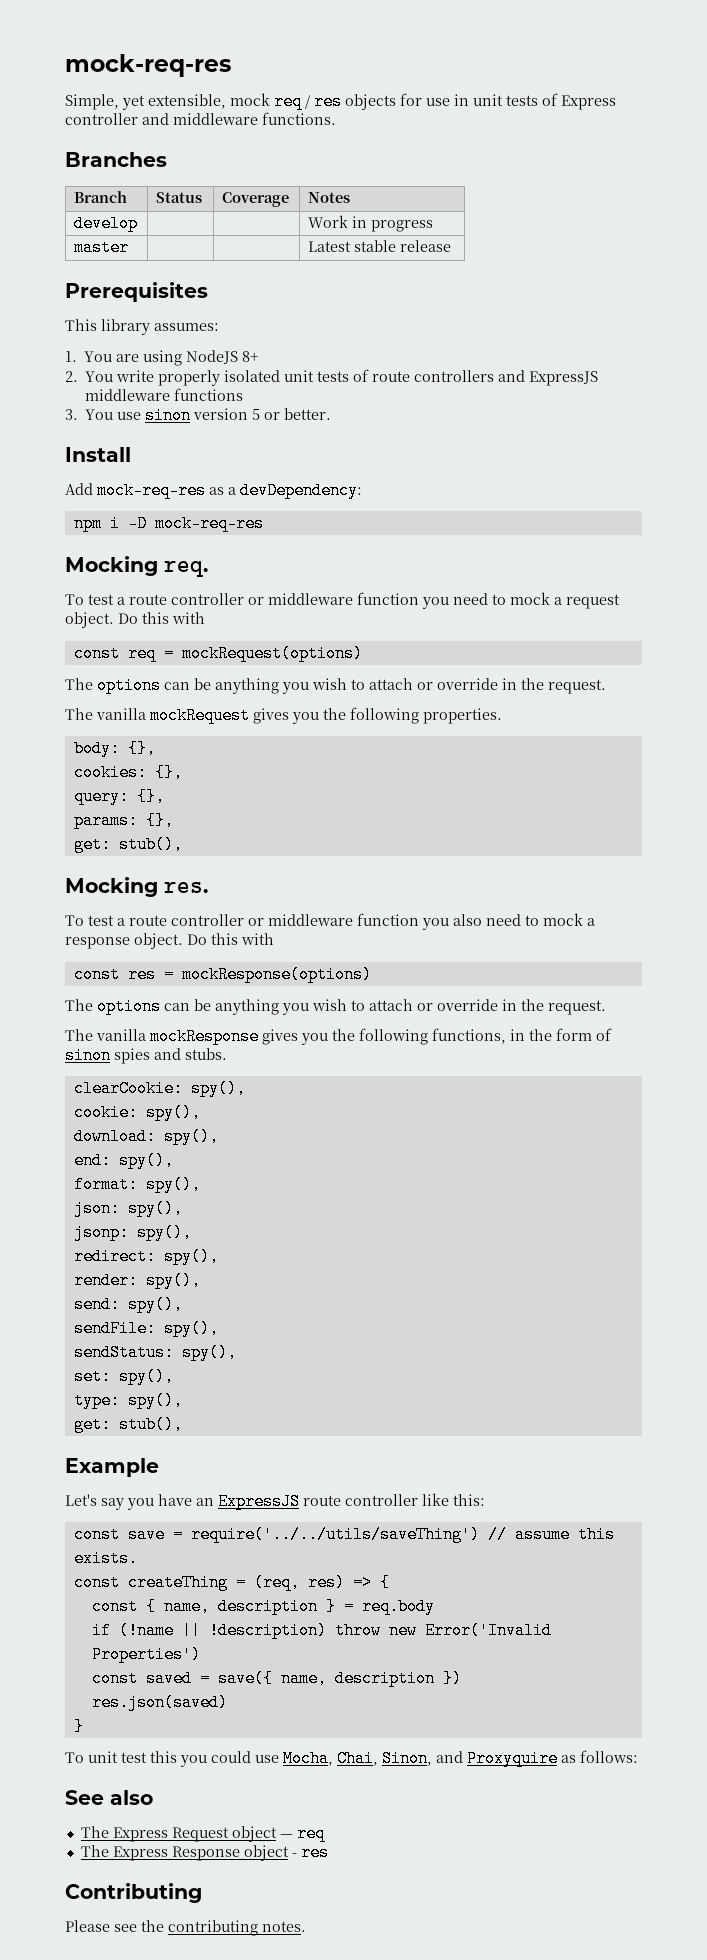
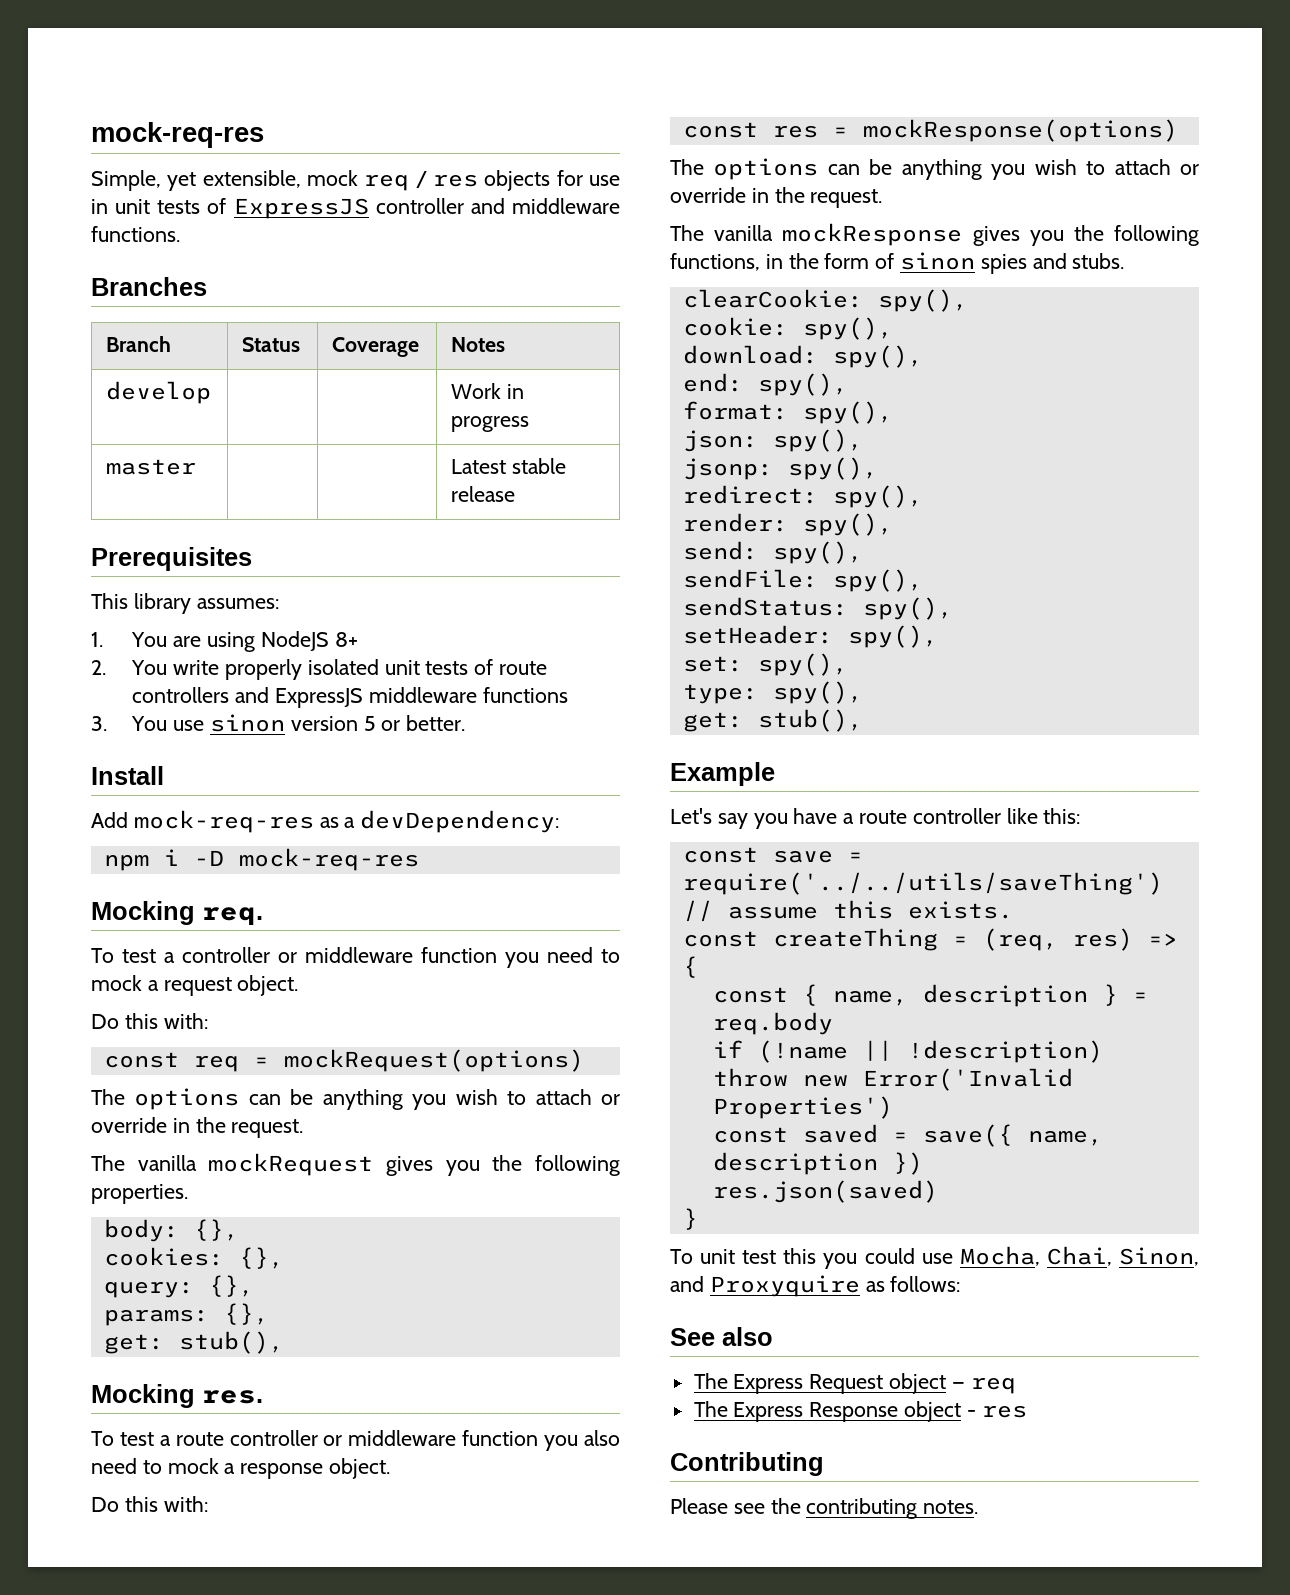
[561,95,616,110] Express -> [233,198,369,219] ExpressJS
[129,594,167,605] route -> (175, 957) none
[118,612,205,624] Do this with -> [91,1013,208,1029] // Do this with:
[187,933,274,945] Do this with -> [91,1496,208,1512] // Do this with:
(237, 1352) none -> [682,625,938,648] // setHeader: spy(),
[196,1493,300,1510] an ExpressJS -> [843,813,855,824] a

